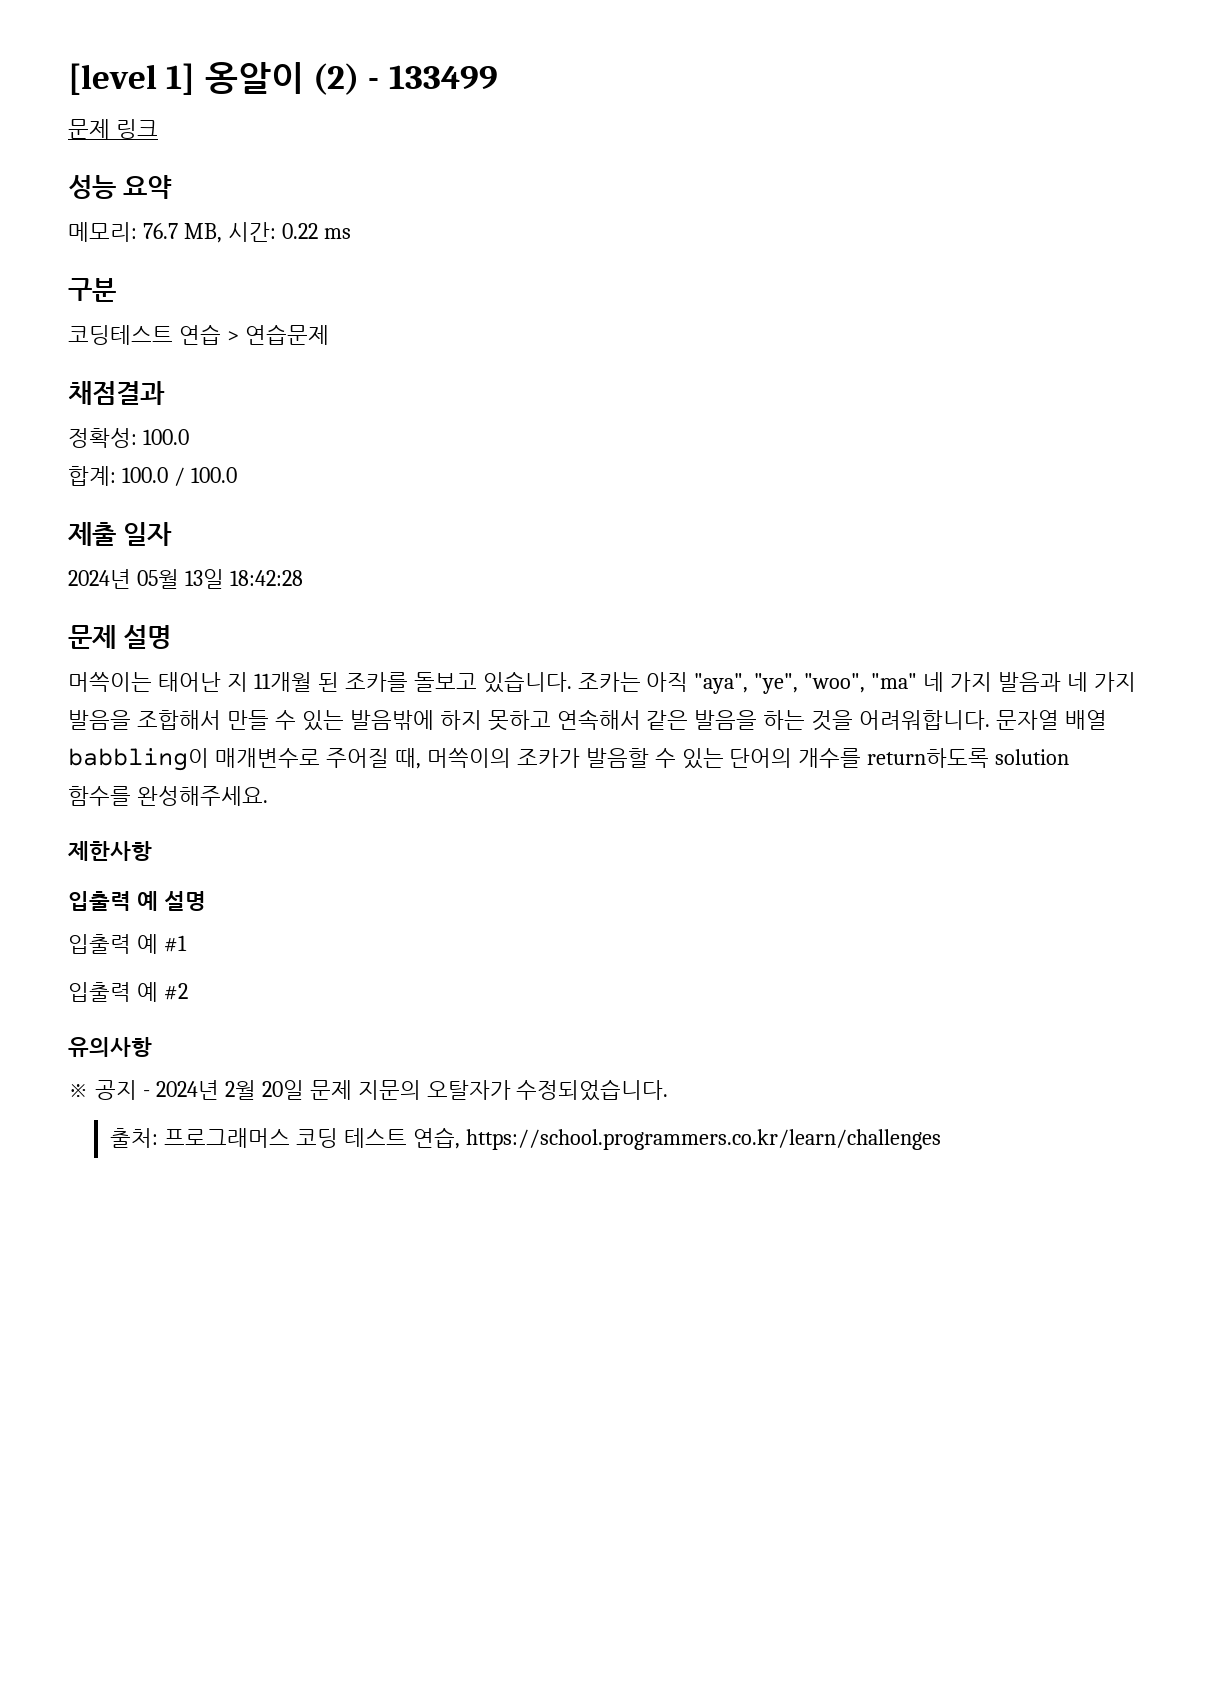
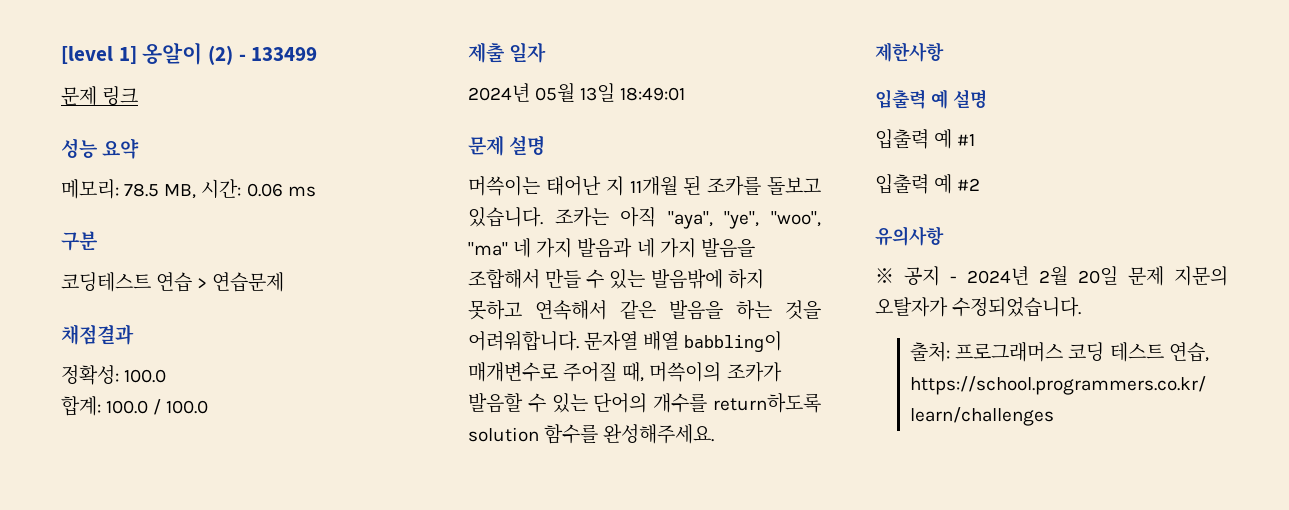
[142,223,178,239] 76.7 -> [124,183,160,197] 78.5
[281,223,318,239] 0.22 -> [246,183,283,197] 0.06
[229,570,303,586] 18:42:28 -> [620,87,686,101] 18:49:01

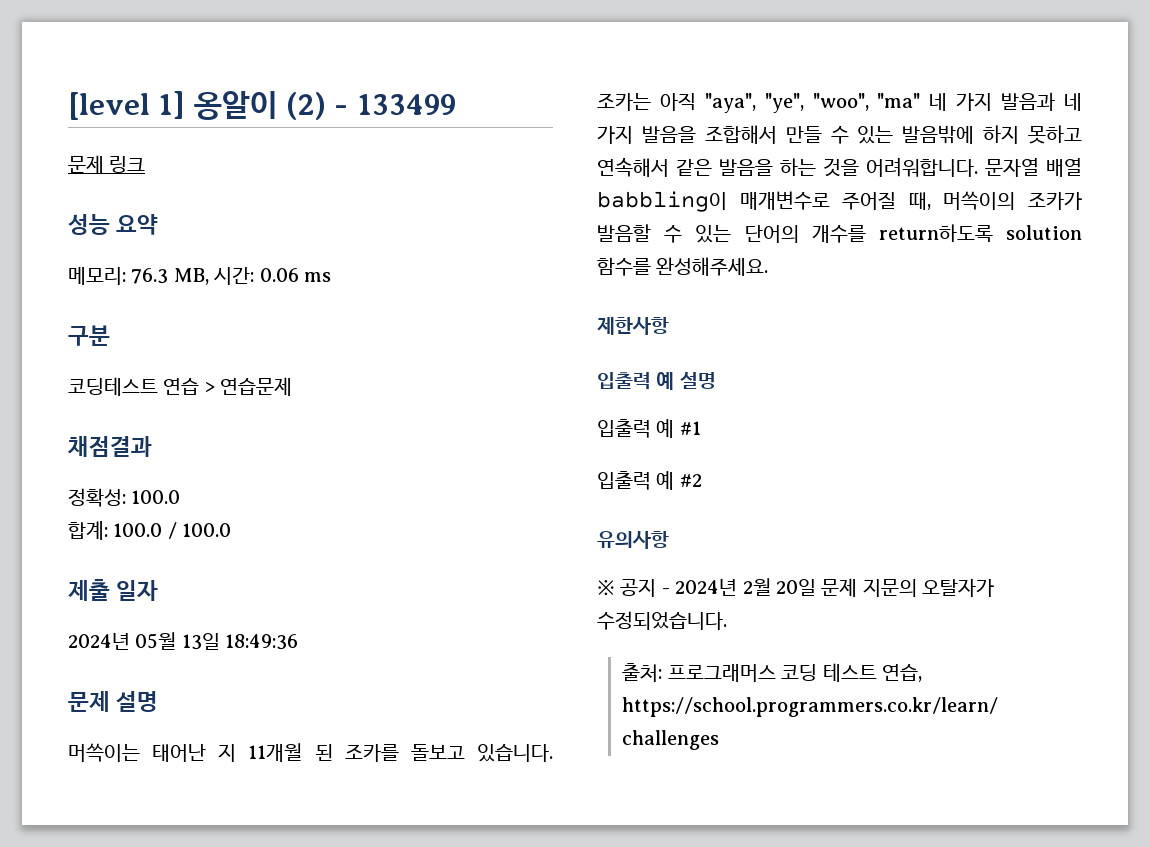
[124,183,160,197] 78.5 -> [131,268,169,284] 76.3
[620,87,686,101] 18:49:01 -> [225,634,299,650] 18:49:36

